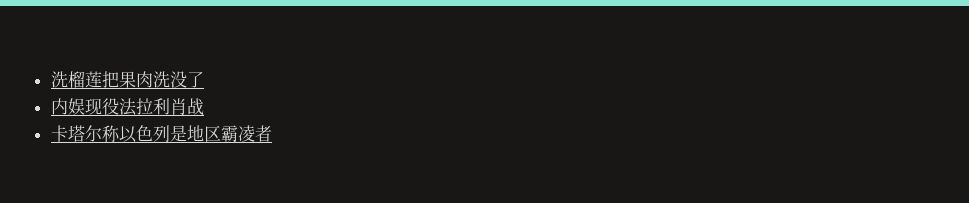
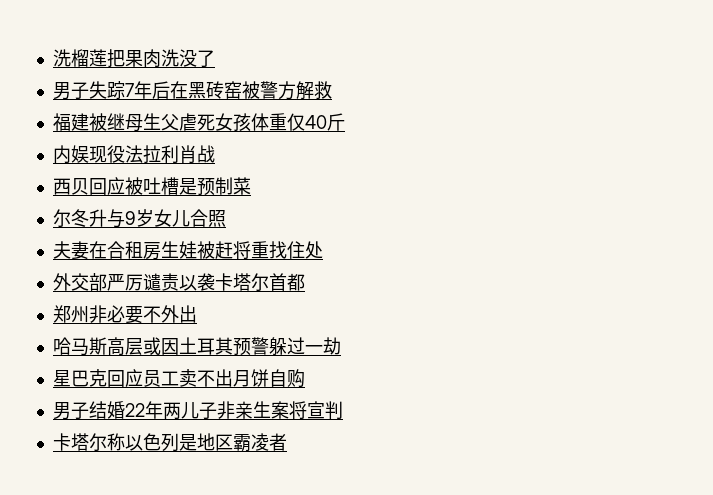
(204, 79) none -> [52,81,332,100] [52,113,345,132] // 男子失踪7年后在黑砖窑被警方解救 // 福建被继母生父虐死女孩体重仅40斤
(204, 107) none -> [52,177,251,196] [52,209,226,228] [52,241,323,260] [52,273,305,291] [52,305,197,324] [52,337,341,356] [52,369,305,388] [52,401,343,420] // 西贝回应被吐槽是预制菜 // 尔冬升与9岁女儿合照 // 夫妻在合租房生娃被赶将重找住处 // 外交部严厉谴责以袭卡塔尔首都 // 郑州非必要不外出 // 哈马斯高层或因土耳其预警躲过一劫 // 星巴克回应员工卖不出月饼自购 // 男子结婚22年两儿子非亲生案将宣判

